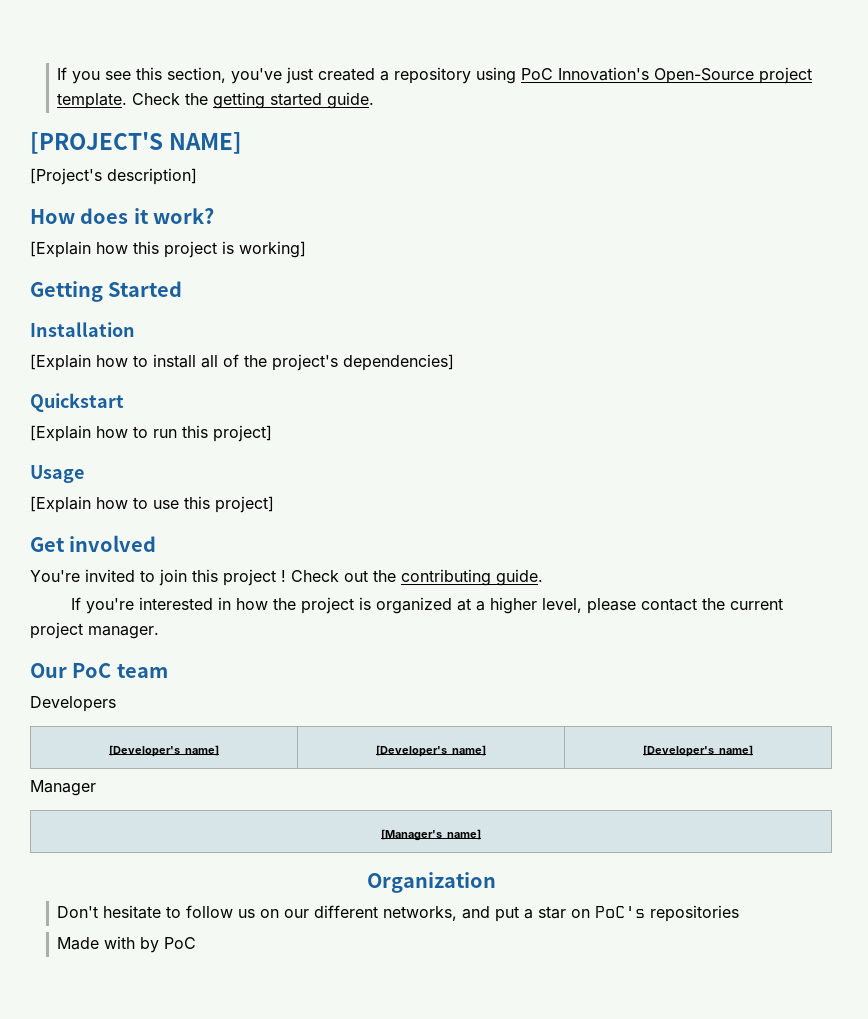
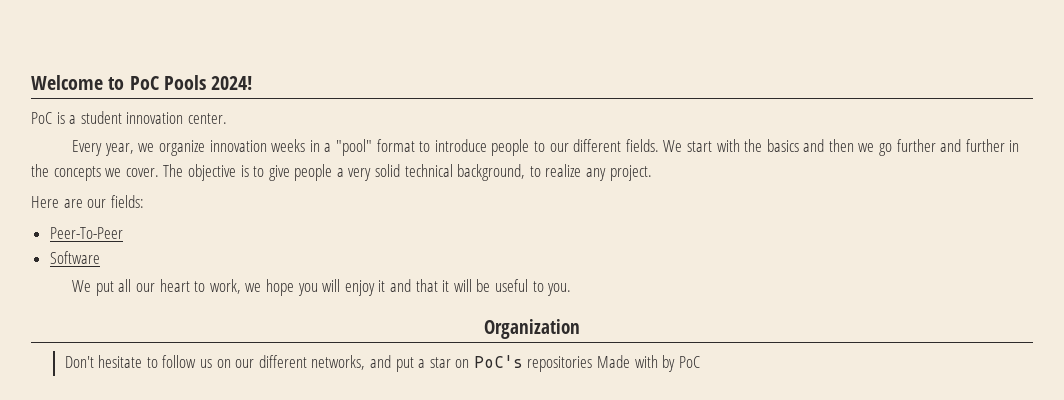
[57,67,813,84] [57,92,375,109] [30,132,243,154] [30,168,197,185] [30,208,215,224] [30,241,306,258] [30,281,183,302] [30,322,135,337] [30,354,454,371] [30,393,124,412] [30,425,272,442] [30,465,84,483] [30,496,274,513] [30,535,157,552] [30,569,543,586] [70,597,783,614] [30,622,159,639] [30,663,168,678] [30,696,116,712] [109,745,219,757] [376,745,486,757] [643,745,753,757] [30,780,96,796] [381,829,481,841] If you see this section, you've just created a repository using PoC Innovation's Open-Source project template. Check the getting started guide. // [PROJECT'S NAME] // [Project's description] // How does it work? // [Explain how this project is working] // Getting Started // Installation // [Explain how to install all of the project's dependencies] // Quickstart // [Explain how to run this project] // Usage // [Explain how to use this project] // Get involved // You're invited to join this project ! Check out the contributing guide. // If you're interested in how the project is organized at a higher level, please contact the current project manager. // Our PoC team // Developers // [Developer's name] | [Developer's name] | [Developer's name] // Manager // [Manager's name] -> [31,75,253,90] [31,111,227,124] [72,139,1020,156] [31,164,652,181] [31,195,144,208] [49,227,123,239] [49,251,100,264] [72,279,572,296] Welcome to PoC Pools 2024! // PoC is a student innovation center. // Every year, we organize innovation weeks in a "pool" format to introduce people to our different fields. We start with the basics and then we go further and further in the concepts we cover. The objective is to give people a very solid technical background, to realize any project. // Here are our fields: // Peer-To-Peer // Software // We put all our heart to work, we hope you will enjoy it and that it will be useful to you.
(740, 913) // -> (593, 364) none

